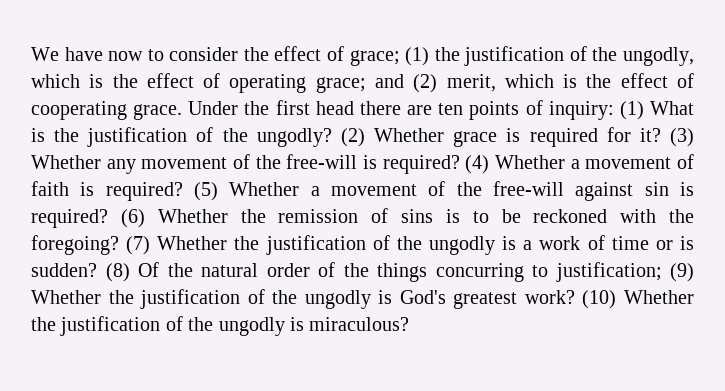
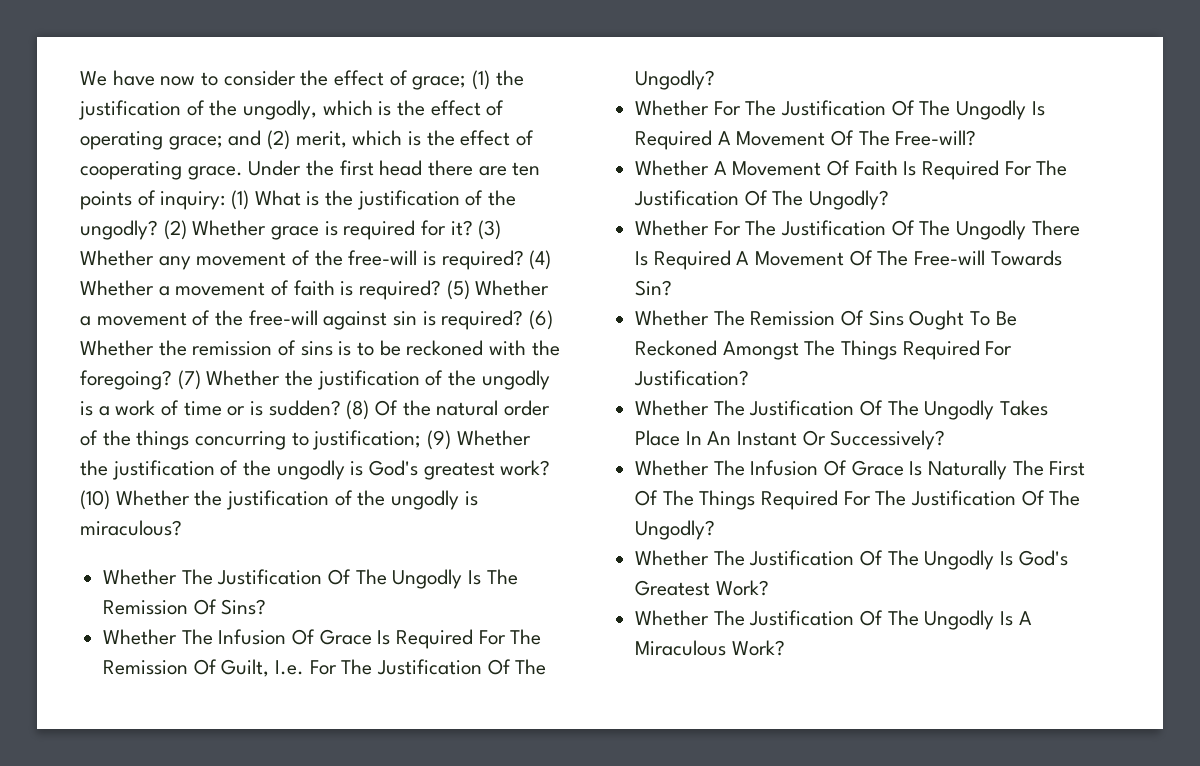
(410, 324) none -> [103,569,518,589] [103,599,267,615] [103,629,542,649] [103,659,547,677] [635,70,716,90] [635,100,1045,120] [635,130,977,150] [635,160,1068,180] [634,190,890,210] [635,220,1080,240] [635,250,1062,270] [635,280,673,296] [635,310,1017,330] [635,340,1013,360] [634,370,750,386] [635,400,1049,420] [635,430,946,450] [635,460,1086,480] [635,490,1081,510] [635,520,716,540] [635,550,1068,570] [635,580,769,596] [635,610,1032,630] [635,640,785,656] // Whether The Justification Of The Ungodly Is The Remission Of Sins? // Whether The Infusion Of Grace Is Required For The Remission Of Guilt, I.e. For The Justification Of The Ungodly? // Whether For The Justification Of The Ungodly Is Required A Movement Of The Free-will? // Whether A Movement Of Faith Is Required For The Justification Of The Ungodly? // Whether For The Justification Of The Ungodly There Is Required A Movement Of The Free-will Towards Sin? // Whether The Remission Of Sins Ought To Be Reckoned Amongst The Things Required For Justification? // Whether The Justification Of The Ungodly Takes Place In An Instant Or Successively? // Whether The Infusion Of Grace Is Naturally The First Of The Things Required For The Justification Of The Ungodly? // Whether The Justification Of The Ungodly Is God's Greatest Work? // Whether The Justification Of The Ungodly Is A Miraculous Work?

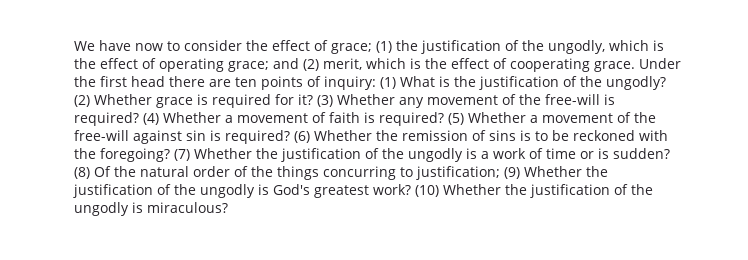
[103,569,518,589] [103,599,267,615] [103,629,542,649] [103,659,547,677] [635,70,716,90] [635,100,1045,120] [635,130,977,150] [635,160,1068,180] [634,190,890,210] [635,220,1080,240] [635,250,1062,270] [635,280,673,296] [635,310,1017,330] [635,340,1013,360] [634,370,750,386] [635,400,1049,420] [635,430,946,450] [635,460,1086,480] [635,490,1081,510] [635,520,716,540] [635,550,1068,570] [635,580,769,596] [635,610,1032,630] [635,640,785,656] // Whether The Justification Of The Ungodly Is The Remission Of Sins? // Whether The Infusion Of Grace Is Required For The Remission Of Guilt, I.e. For The Justification Of The Ungodly? // Whether For The Justification Of The Ungodly Is Required A Movement Of The Free-will? // Whether A Movement Of Faith Is Required For The Justification Of The Ungodly? // Whether For The Justification Of The Ungodly There Is Required A Movement Of The Free-will Towards Sin? // Whether The Remission Of Sins Ought To Be Reckoned Amongst The Things Required For Justification? // Whether The Justification Of The Ungodly Takes Place In An Instant Or Successively? // Whether The Infusion Of Grace Is Naturally The First Of The Things Required For The Justification Of The Ungodly? // Whether The Justification Of The Ungodly Is God's Greatest Work? // Whether The Justification Of The Ungodly Is A Miraculous Work? -> (228, 207) none

